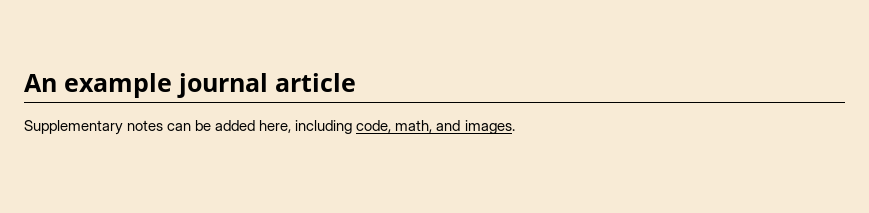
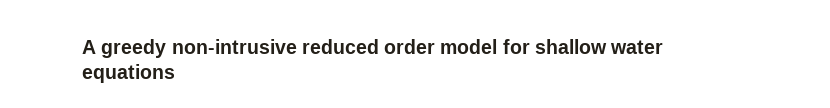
[24,73,356,98] [24,120,515,135] An example journal article // Supplementary notes can be added here, including code, math, and images. -> [82,39,664,58] [82,64,175,83] A greedy non-intrusive reduced order model for shallow water equations

